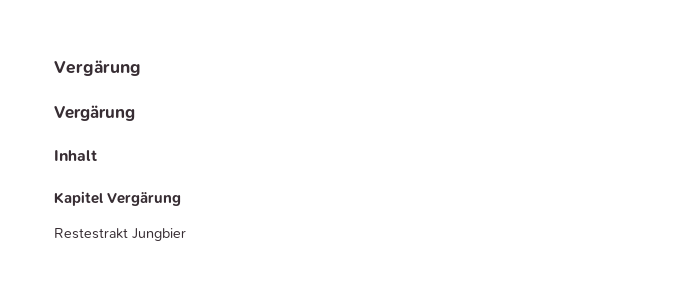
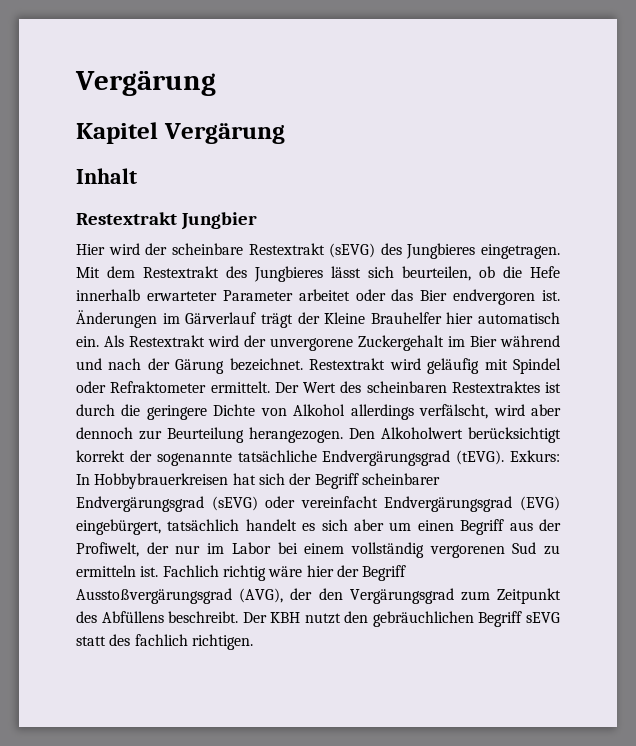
[54,60,141,76] Vergärung // -> [75,71,216,96] [76,122,158,144] Vergärung // Kapitel
[54,191,182,206] [54,228,186,241] Kapitel Vergärung // Restestrakt Jungbier -> [76,212,257,230] [76,243,560,259] [76,266,560,282] [76,289,560,305] [76,310,560,328] [76,335,560,351] [76,358,561,374] [76,381,561,393] [76,404,562,420] [76,427,561,443] [76,450,560,466] [76,473,440,489] [76,496,560,512] [76,519,561,535] [76,542,560,558] [76,565,407,581] [76,588,562,604] [76,611,560,627] [76,634,253,650] Restextrakt Jungbier // Hier wird der scheinbare Restextrakt (sEVG) des Jungbieres eingetragen. Mit dem Restextrakt des Jungbieres lässt sich beurteilen, ob die Hefe innerhalb erwarteter Parameter arbeitet oder das Bier endvergoren ist. Änderungen im Gärverlauf trägt der Kleine Brauhelfer hier automatisch ein. Als Restextrakt wird der unvergorene Zuckergehalt im Bier während und nach der Gärung bezeichnet. Restextrakt wird geläufig mit Spindel oder Refraktometer ermittelt. Der Wert des scheinbaren Restextraktes ist durch die geringere Dichte von Alkohol allerdings verfälscht, wird aber dennoch zur Beurteilung herangezogen. Den Alkoholwert berücksichtigt korrekt der sogenannte tatsächliche Endvergärungsgrad (tEVG). Exkurs: In Hobbybrauerkreisen hat sich der Begriff scheinbarer Endvergärungsgrad (sEVG) oder vereinfacht Endvergärungsgrad (EVG) eingebürgert, tatsächlich handelt es sich aber um einen Begriff aus der Profiwelt, der nur im Labor bei einem vollständig vergorenen Sud zu ermitteln ist. Fachlich richtig wäre hier der Begriff Ausstoßvergärungsgrad (AVG), der den Vergärungsgrad zum Zeitpunkt des Abfüllens beschreibt. Der KBH nutzt den gebräuchlichen Begriff sEVG statt des fachlich richtigen.

